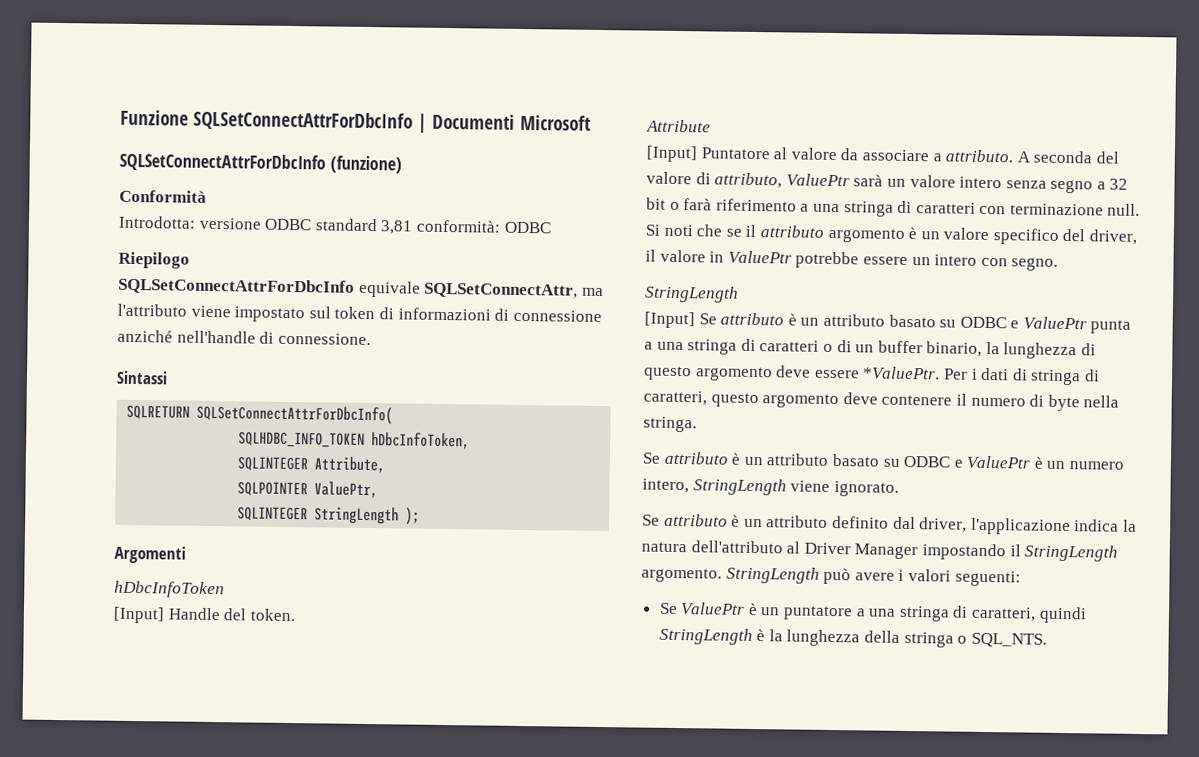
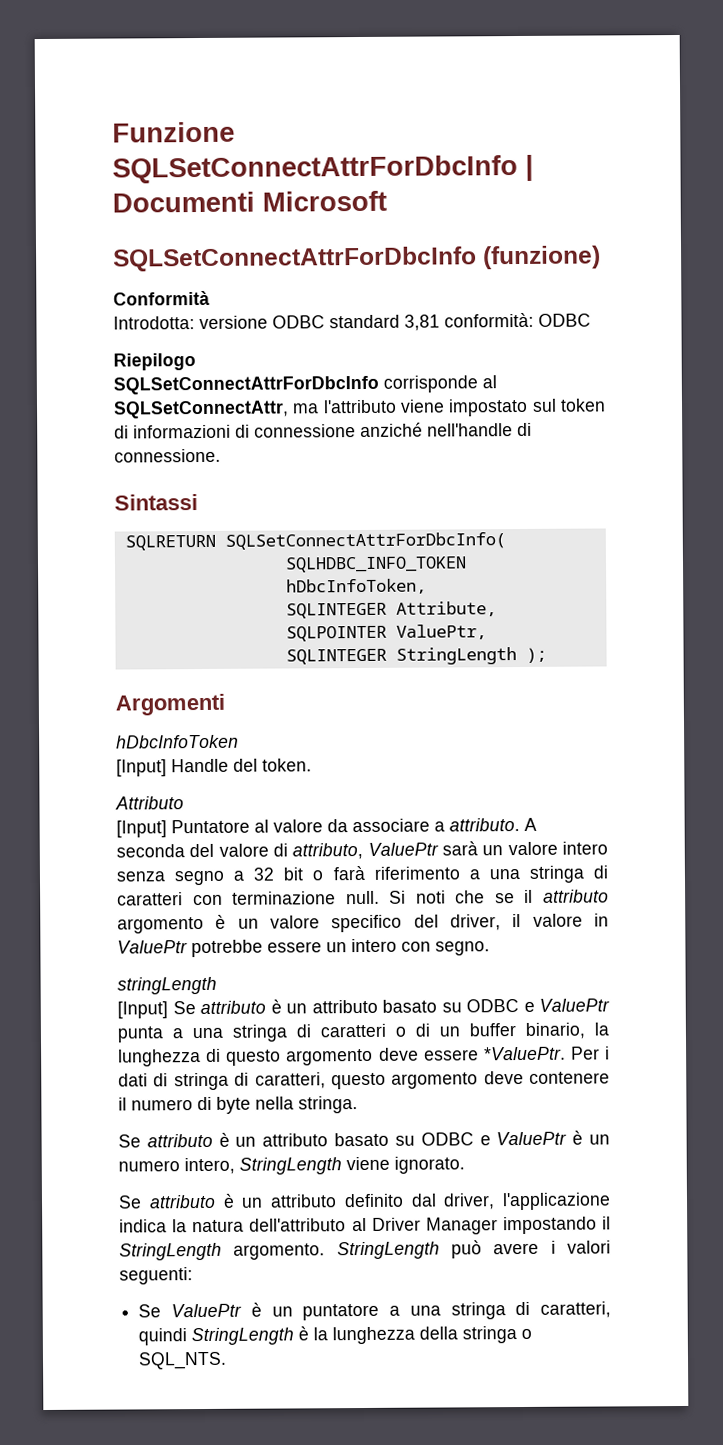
[358,280,421,298] equivale -> [383,375,497,393] corrisponde al
[646,119,711,133] Attribute -> [115,796,184,810] Attributo
[644,285,739,303] StringLength -> [117,976,217,995] stringLength

